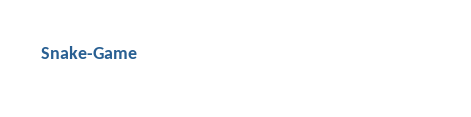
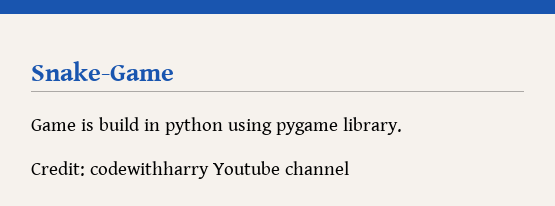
(137, 52) none -> [31,117,402,135] [31,161,349,179] // Game is build in python using pygame library. // Credit: codewithharry Youtube channel

